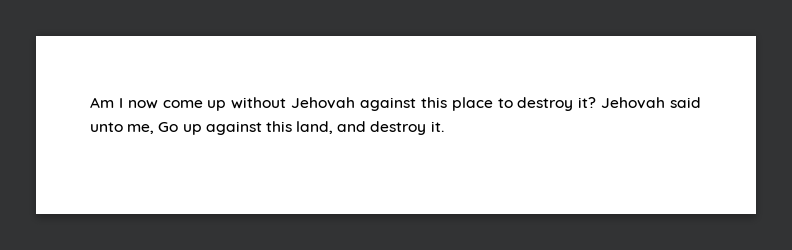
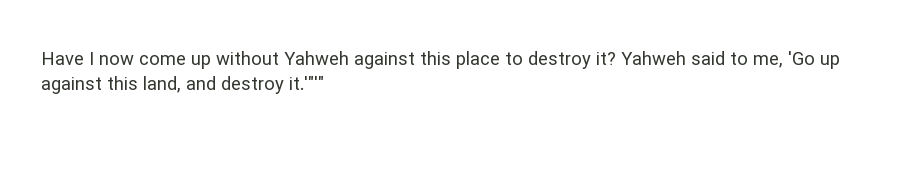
[90,97,114,108] Am -> [41,52,84,65] Have
[291,97,356,109] Jehovah -> [284,51,349,65] Yahweh
[601,97,701,109] [90,122,179,134] Jehovah said unto me, Go -> [621,51,815,68] Yahweh said to me, 'Go
[430,121,444,132] it. -> [289,76,324,90] it.'"'"

